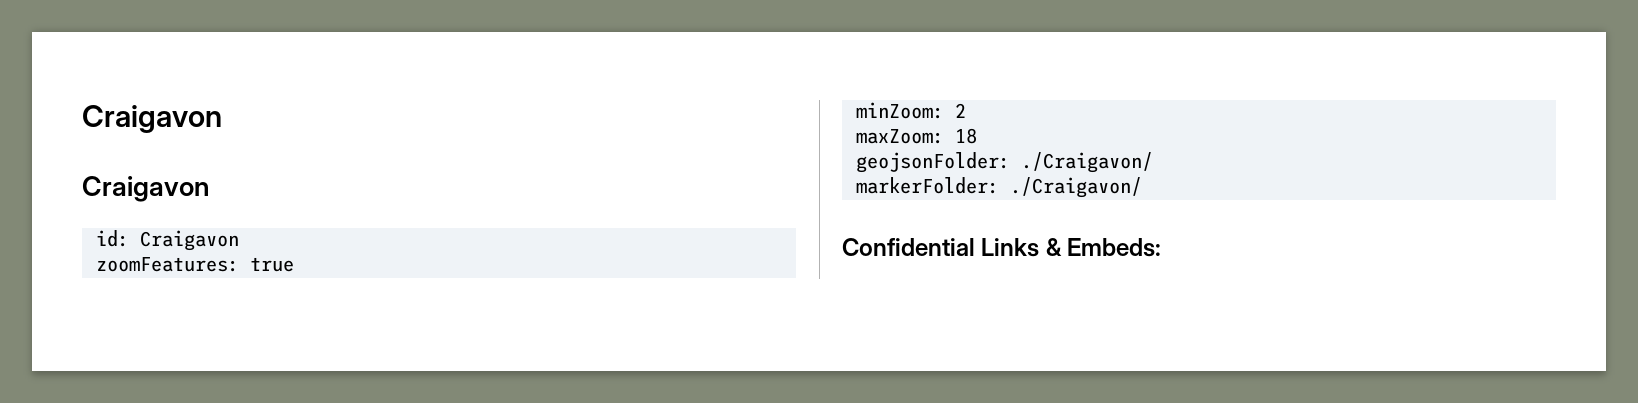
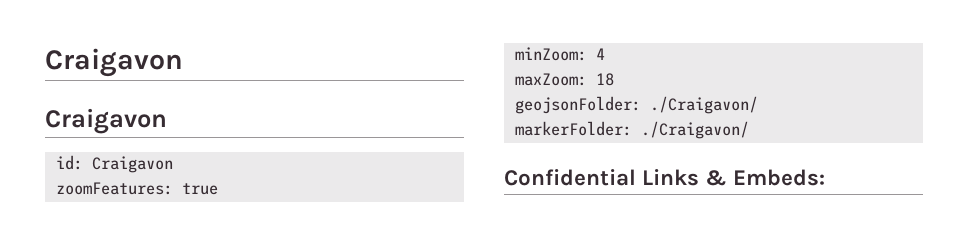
[954,103,966,118] 2 -> [595,48,605,60] 4

